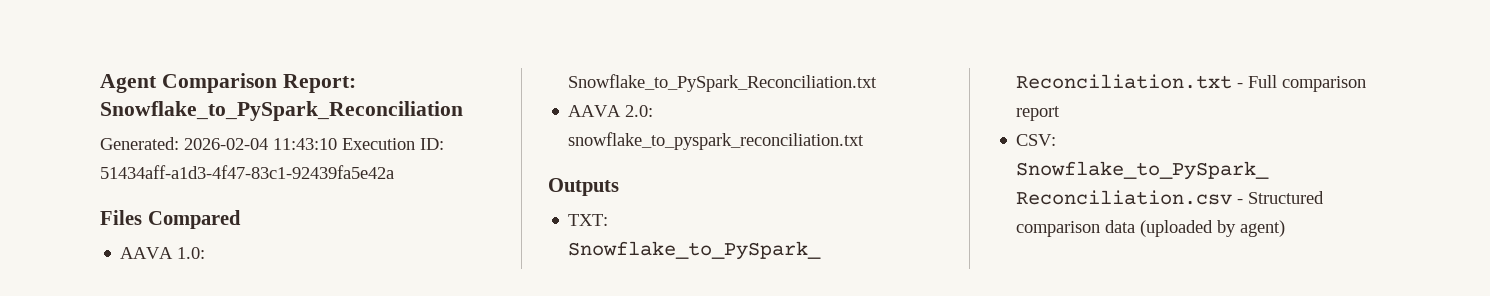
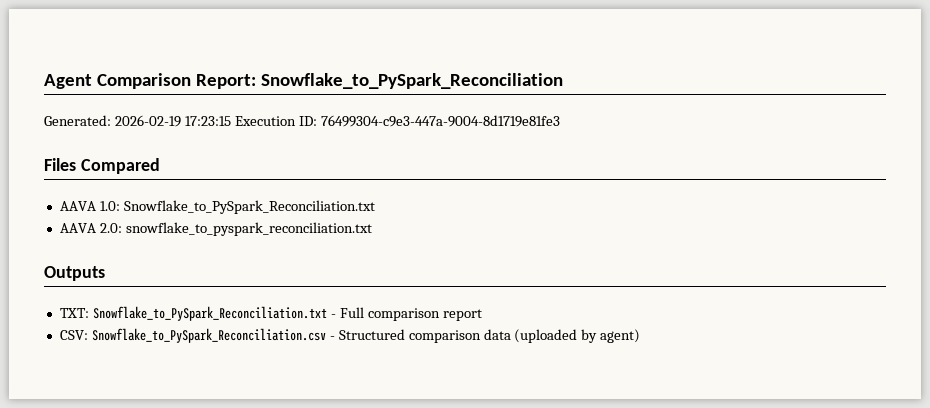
[184,138,337,150] 2026-02-04 11:43:10 -> [114,115,231,127] 2026-02-19 17:23:15
[100,165,394,179] 51434aff-a1d3-4f47-83c1-92439fa5e42a -> [320,115,560,127] 76499304-c9e3-447a-9004-8d1719e81fe3

